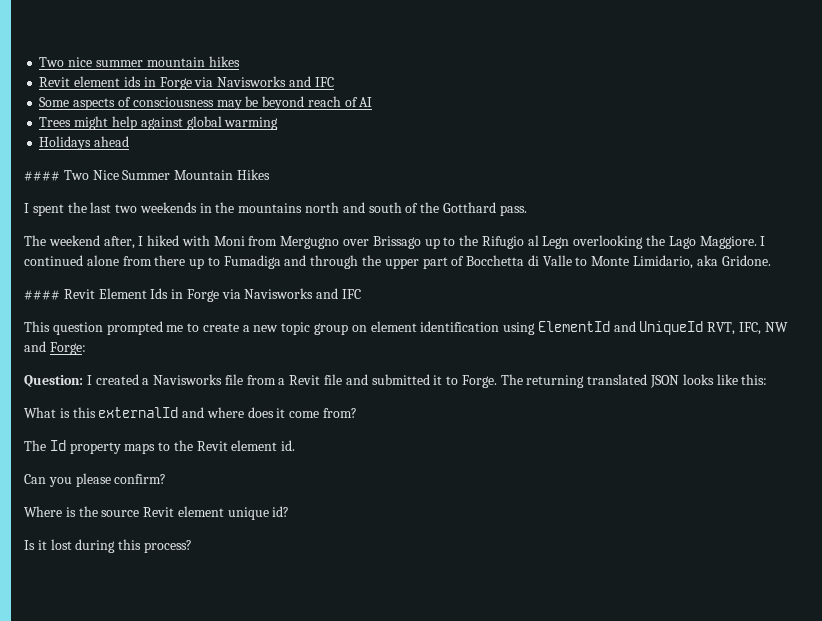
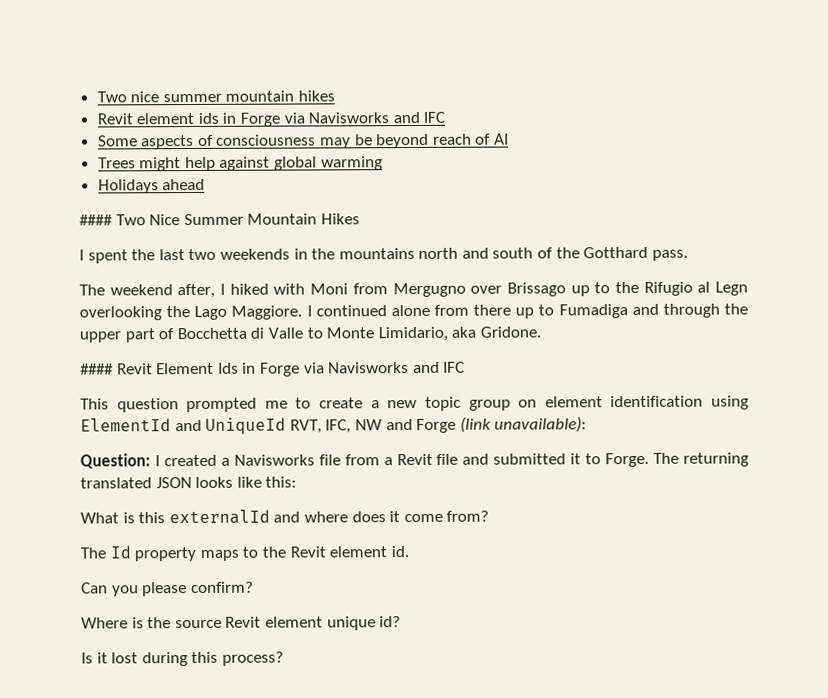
[49,342,86,355] Forge: -> [416,416,588,433] Forge (link unavailable):

